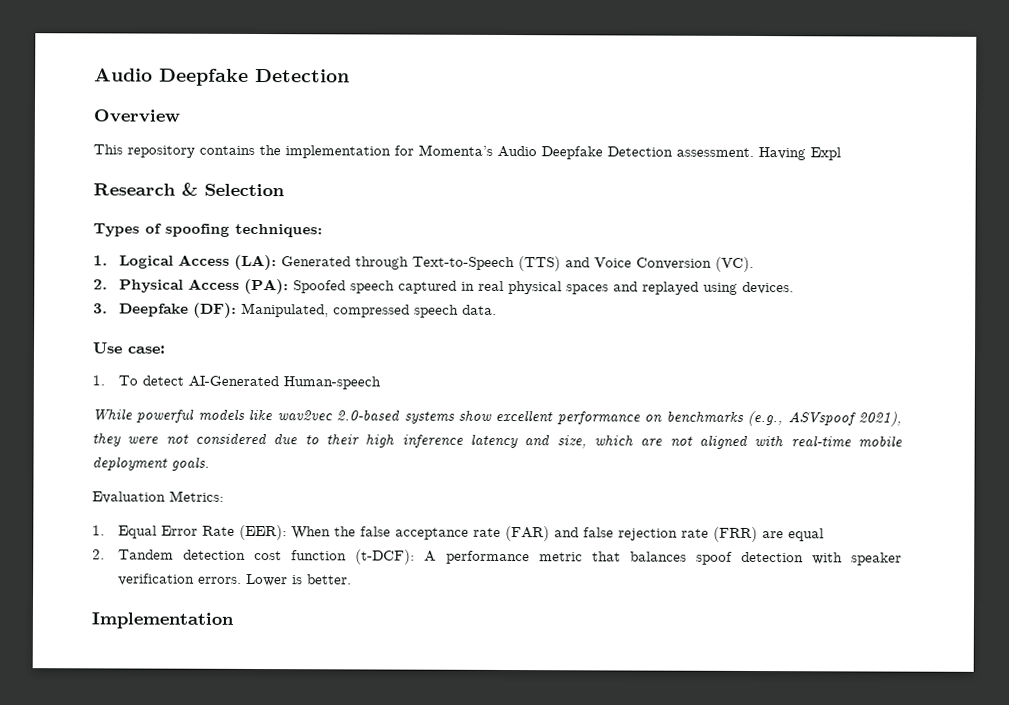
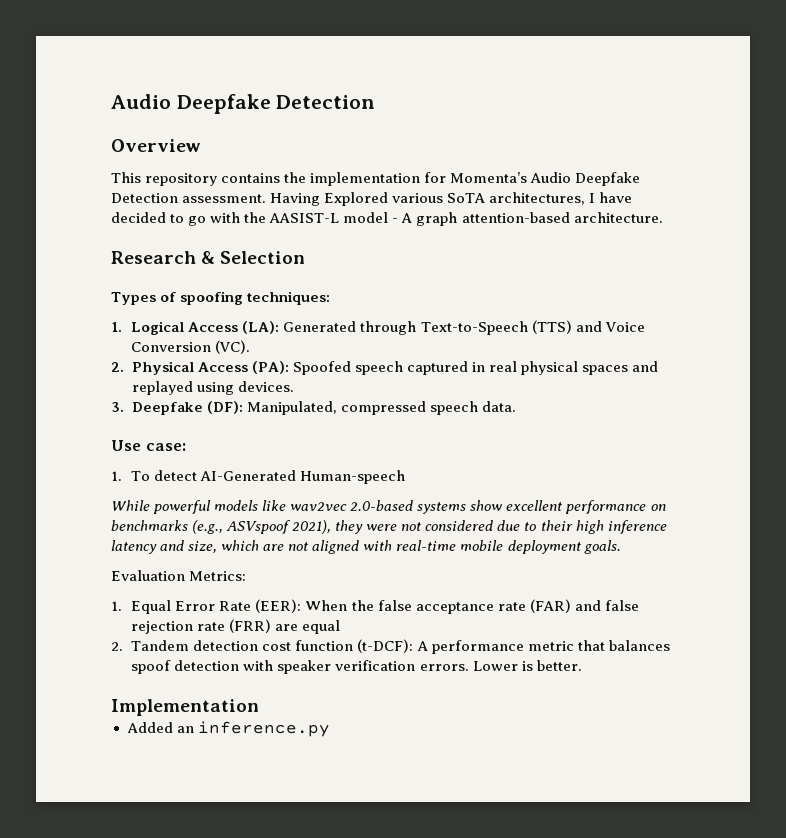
[810,147,841,161] Expl -> [324,192,633,206] [111,212,663,226] Explored various SoTA architectures, I have decided to go with the AASIST-L model - A graph attention-based architecture.
(234, 620) none -> [126,721,330,737] // Added an inference.py

